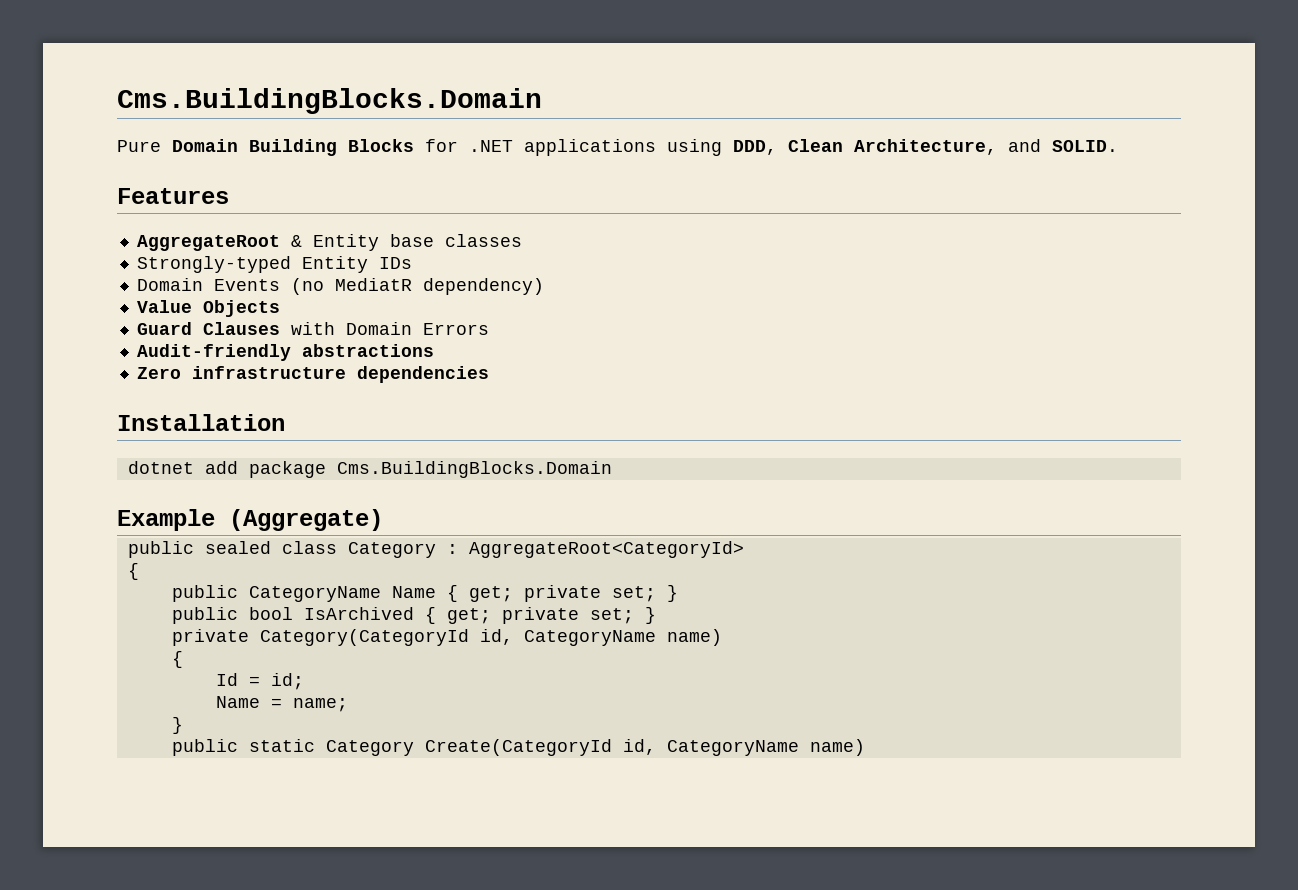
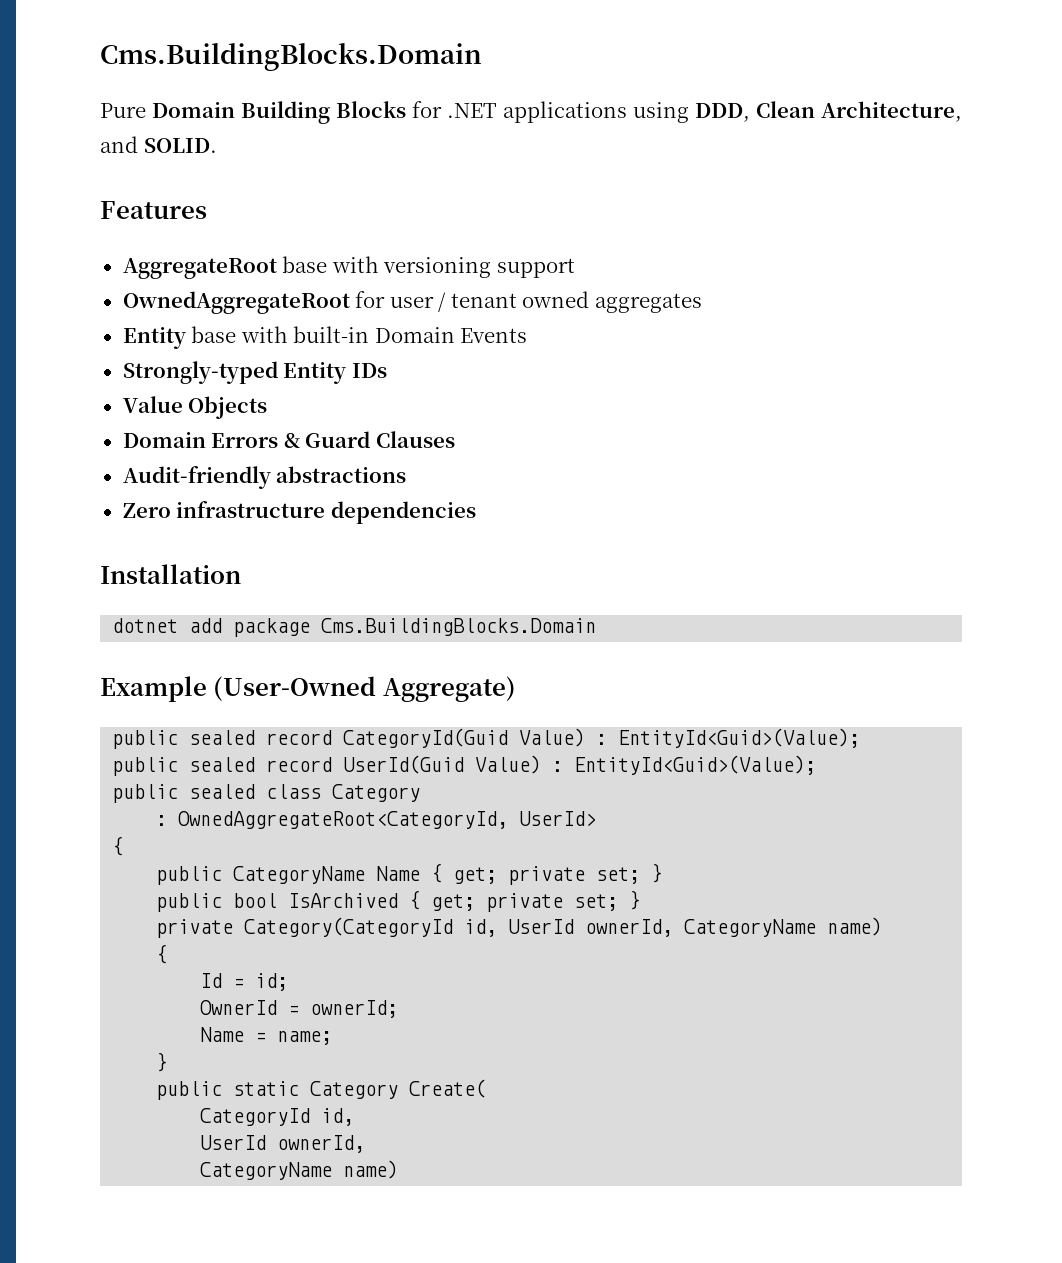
[290,234,522,251] [136,256,412,273] [136,278,544,295] & Entity base classes // Strongly-typed Entity IDs // Domain Events (no MediatR dependency) -> [282,256,575,278] [122,291,702,314] [122,326,528,349] [122,361,387,384] base with versioning support // OwnedAggregateRoot for user / tenant owned aggregates // Entity base with built-in Domain Events // Strongly-typed Entity IDs
(280, 308) none -> [122,432,300,448] Domain Errors &
[290,322,489,335] with Domain Errors -> (455, 439) none
[229,509,383,531] (Aggregate) -> [213,676,516,702] [112,728,861,749] [112,755,817,776] (User-Owned Aggregate) // public sealed record CategoryId(Guid Value) : EntityId<Guid>(Value); // public sealed record UserId(Guid Value) : EntityId<Guid>(Value);
[446,541,744,558] : AggregateRoot<CategoryId> -> [156,811,597,829] // : OwnedAggregateRoot<CategoryId, UserId>
(513, 637) none -> [508,919,674,937] UserId ownerId,
(304, 681) none -> [200,1000,399,1018] // OwnerId = ownerId;
[424,739,656,756] Create(CategoryId id, -> [409,1079,487,1098] [200,1108,355,1126] [200,1135,366,1153] Create( // CategoryId id, // UserId ownerId, //

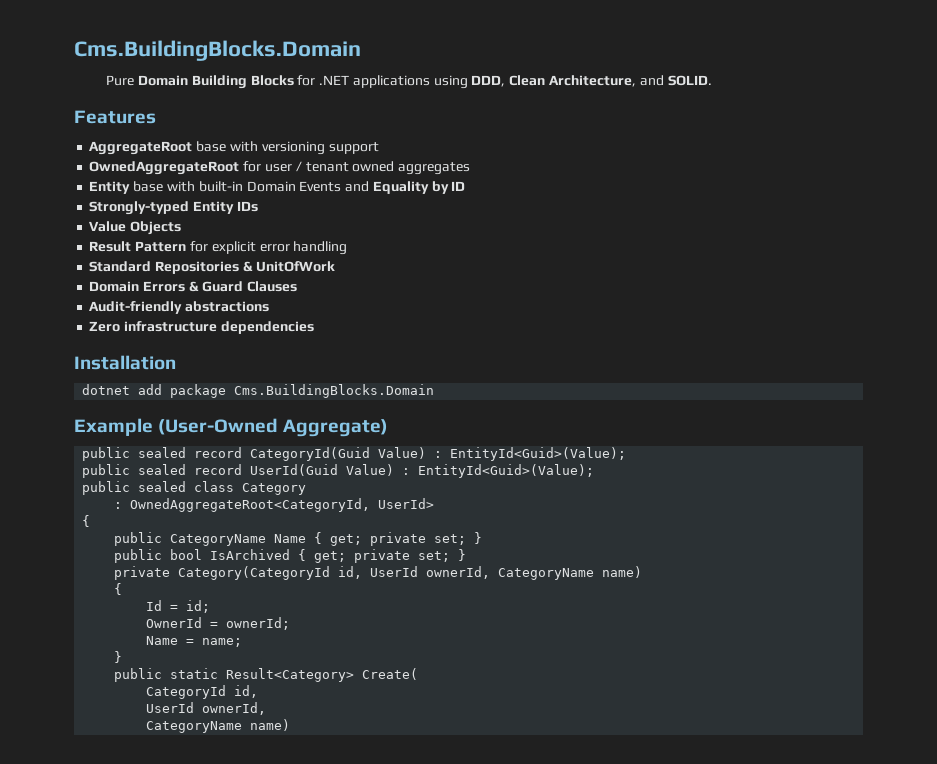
(528, 335) none -> [345,181,466,194] and Equality by ID
(268, 407) none -> [89,241,348,255] [89,261,335,274] // Result Pattern for explicit error handling // Standard Repositories & UnitOfWork
[310,1081,399,1099] Category -> [226,668,355,682] Result<Category>

